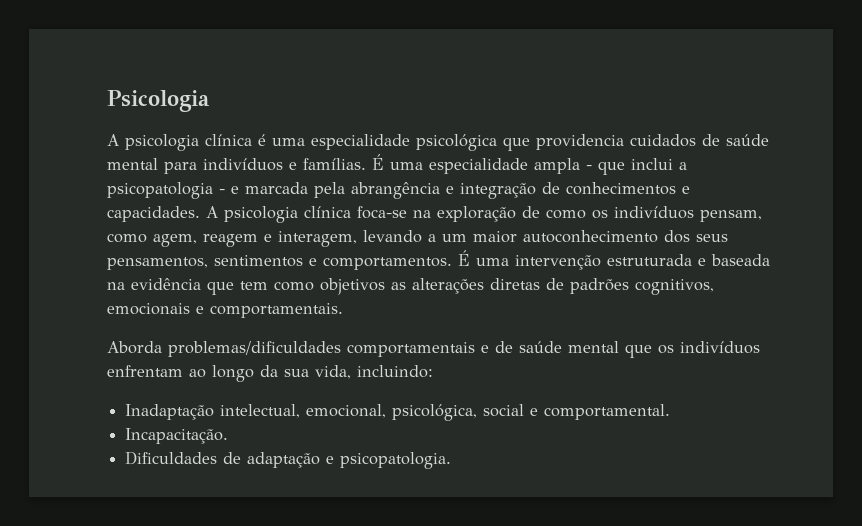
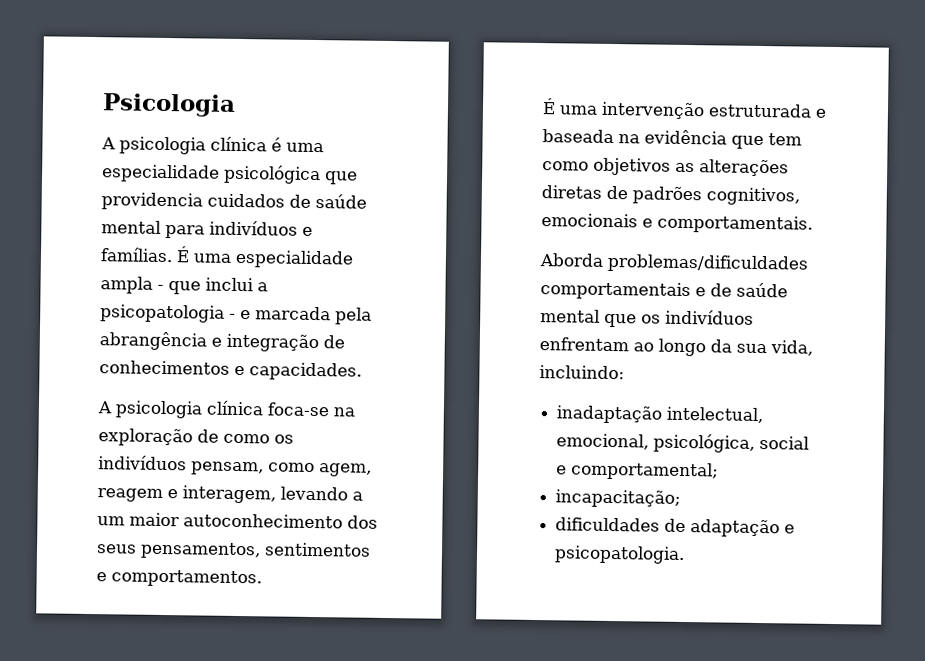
(200, 214) none -> (362, 371) //
(452, 263) none -> (262, 578) //
[125,404,215,420] Inadaptação -> [556,405,663,424] inadaptação
[544,404,671,420] [125,428,229,444] [125,451,218,465] comportamental. // Incapacitação. // Dificuldades -> [571,461,720,481] [555,489,682,508] [555,517,661,532] comportamental; // incapacitação; // dificuldades

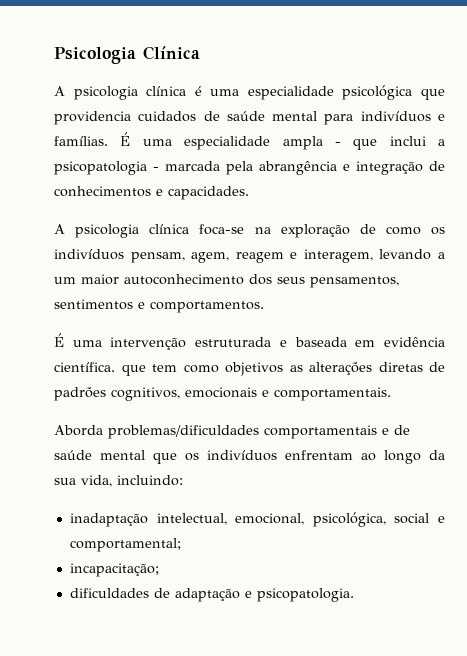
(236, 105) none -> [143,46,200,60] Clínica
[240,310,251,320] e -> (159, 169) none
[268,462,315,473] como -> (185, 257) none
[618,129,727,145] na evidência -> [355,337,446,347] [54,362,115,372] em evidência científica.

